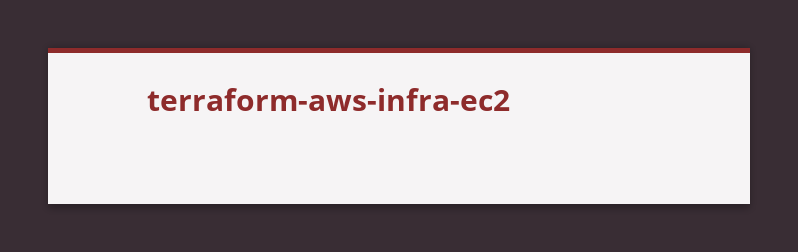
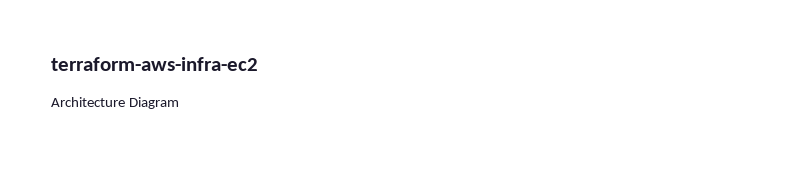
(510, 99) none -> [51,97,179,109] // Architecture Diagram

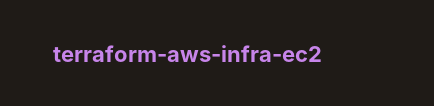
[51,97,179,109] // Architecture Diagram -> (322, 53) none

